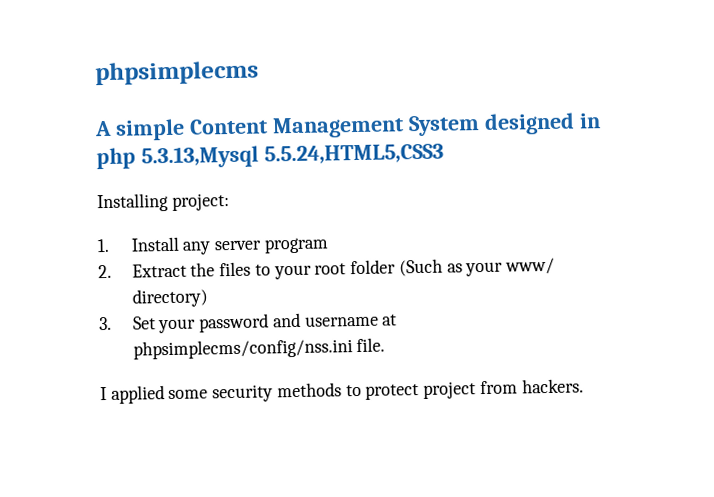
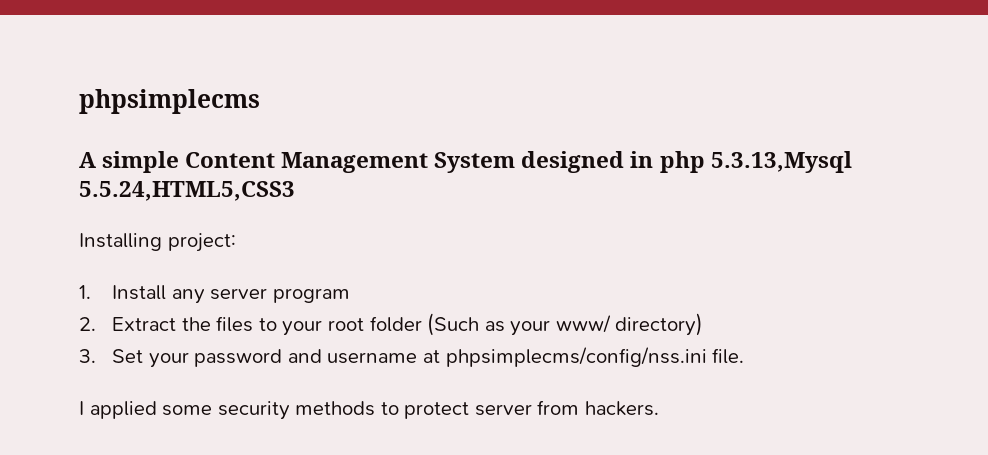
[423,381,477,399] project -> [474,404,532,416] server

